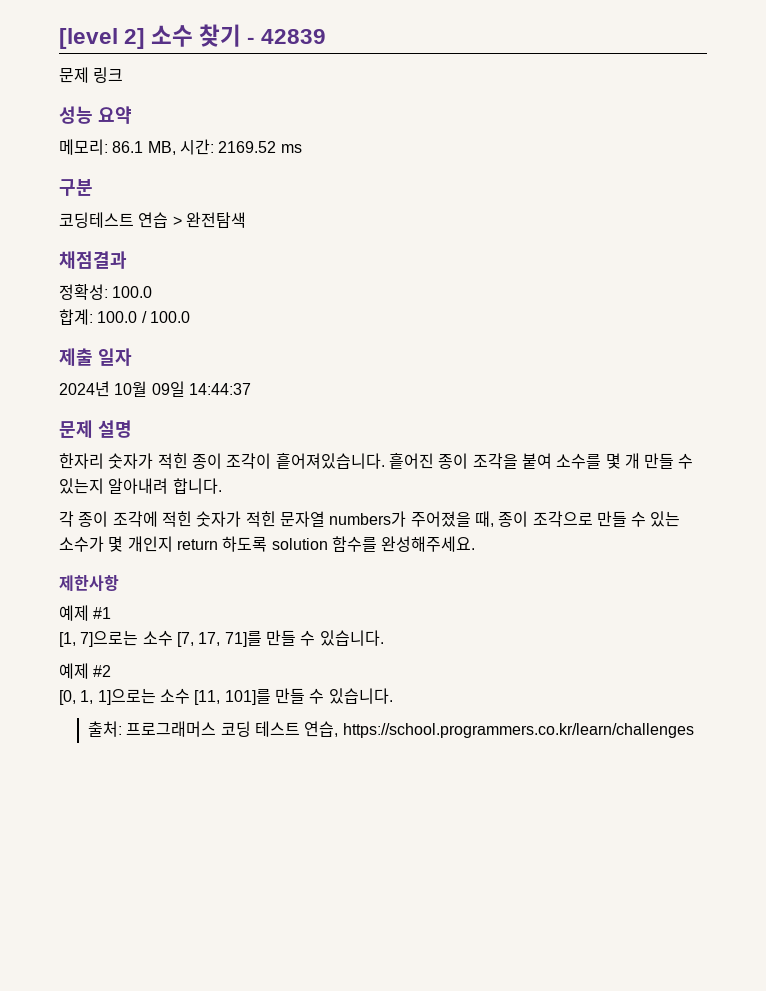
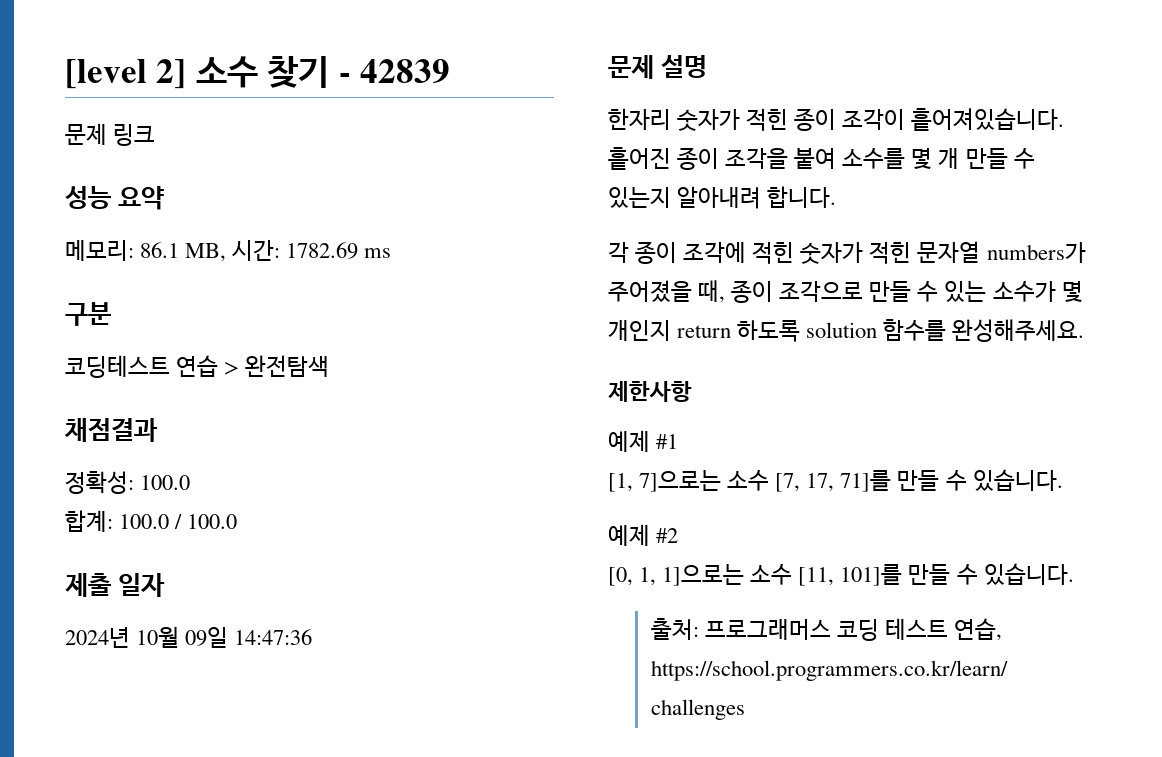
[218,141,277,153] 2169.52 -> [286,242,359,259] 1782.69
[188,383,251,395] 14:44:37 -> [234,629,313,645] 14:47:36

